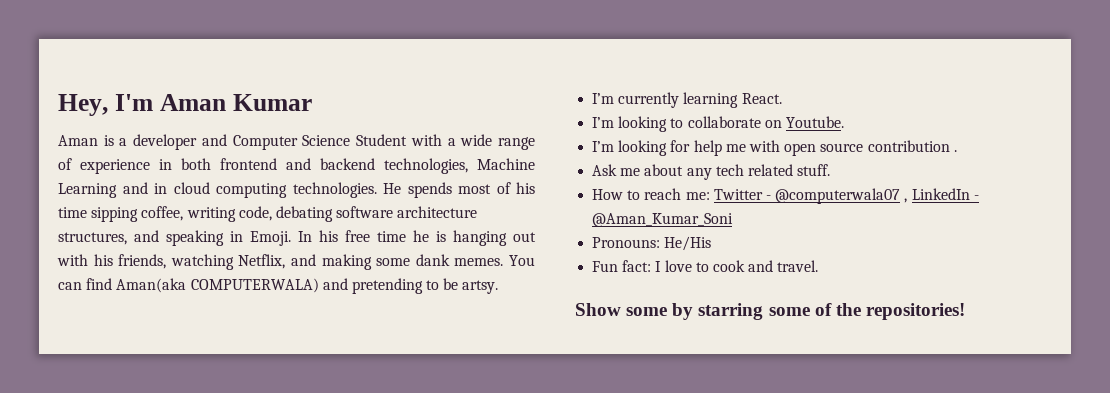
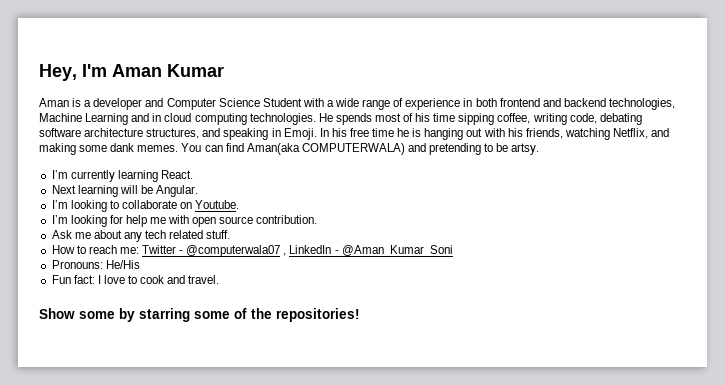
(782, 98) none -> [51,185,199,197] // Next learning will be Angular.
[867,140,957,152] contribution . -> [256,215,318,224] contribution.

